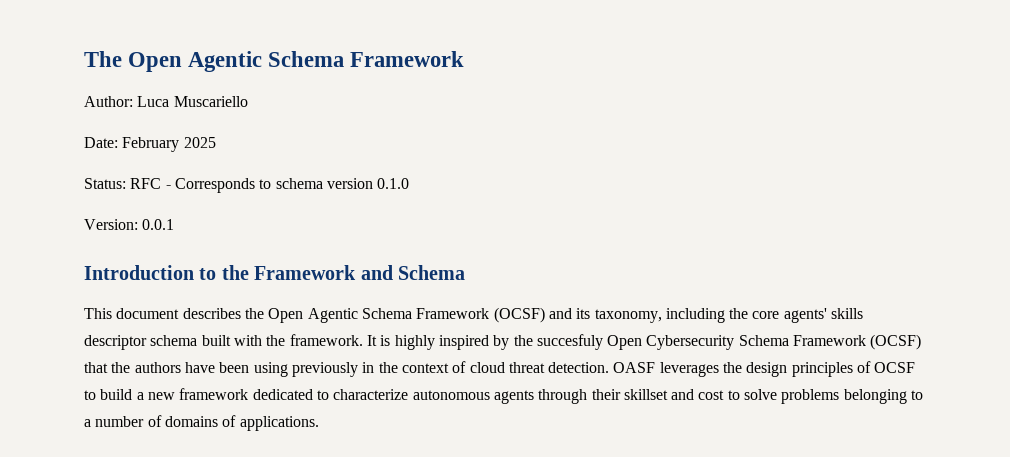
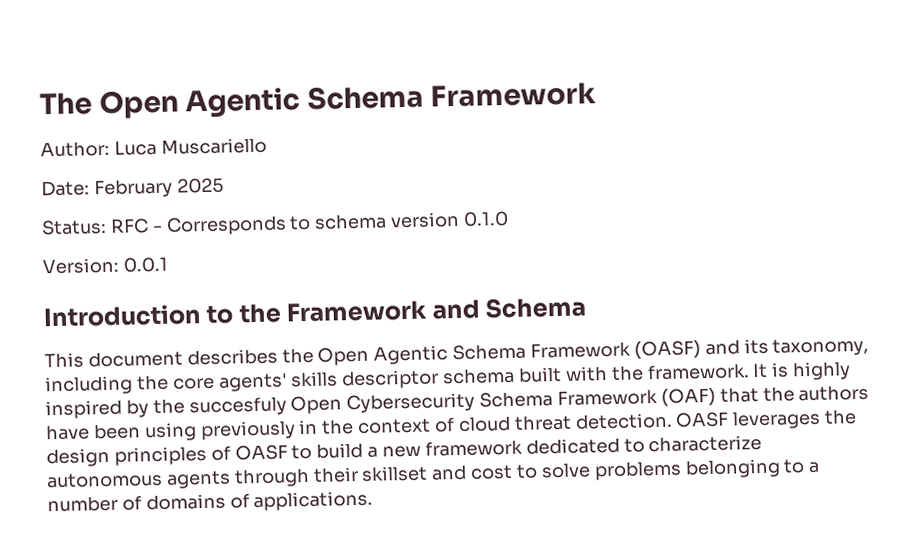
[493,307,545,323] (OCSF) -> [633,340,701,360] (OASF)
[870,334,922,350] (OCSF) -> [660,387,716,407] (OAF)
[874,362,916,373] OCSF -> [234,444,288,461] OASF

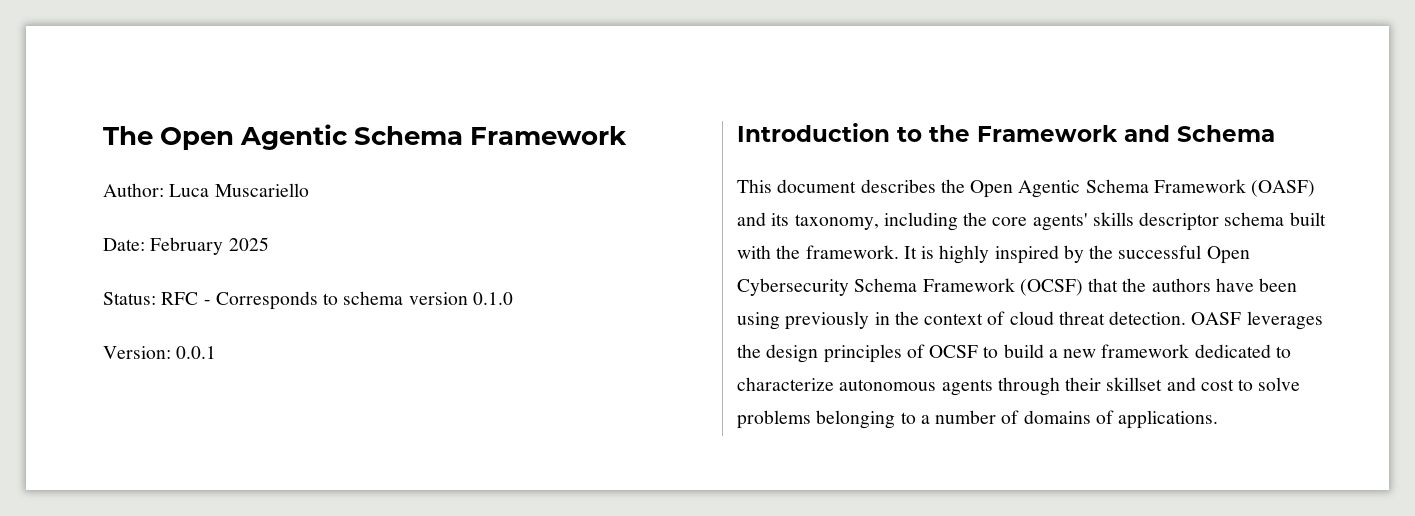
[188,396,287,417] succesfuly -> [1118,245,1202,259] successful
[660,387,716,407] (OAF) -> [1019,279,1083,296] (OCSF)
[234,444,288,461] OASF -> [929,345,979,358] OCSF

